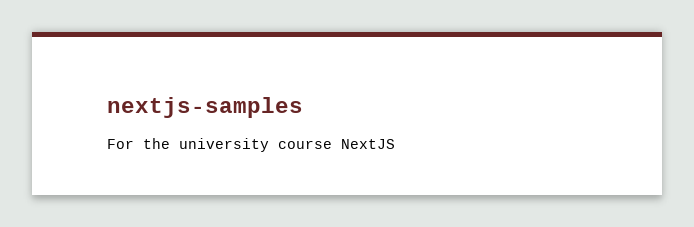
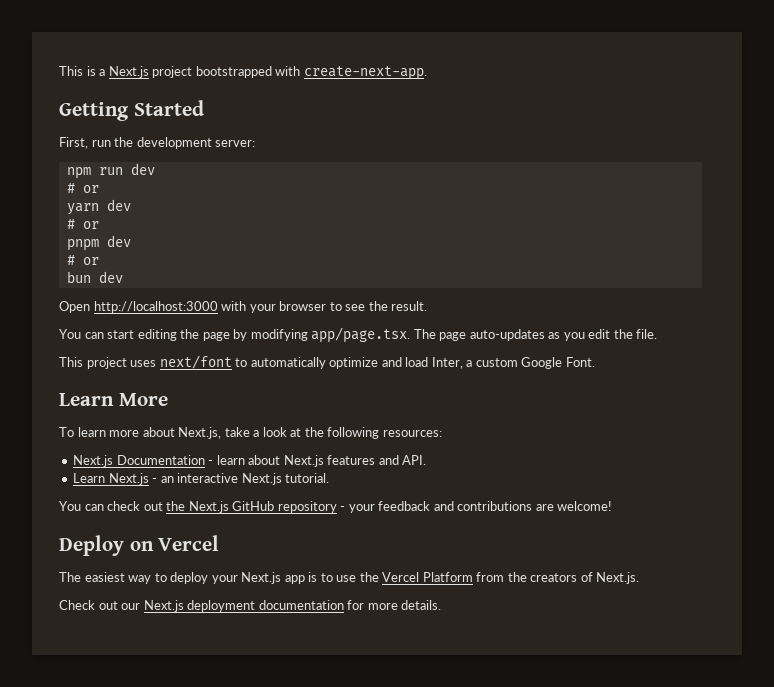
[107,97,303,118] [107,138,395,152] nextjs-samples // For the university course NextJS -> [59,66,427,80] [59,100,204,121] [59,137,256,149] [66,163,155,179] [66,183,99,193] [66,199,131,215] [66,219,99,229] [66,235,131,251] [66,255,99,265] [66,271,123,283] [59,301,428,313] [59,327,658,343] [59,355,595,369] [59,393,168,406] [59,427,442,439] [73,455,427,467] [73,473,330,485] [59,501,613,513] [59,535,220,556] [59,572,640,584] [59,600,442,612] This is a Next.js project bootstrapped with create-next-app. // Getting Started // First, run the development server: // npm run dev // # or // yarn dev // # or // pnpm dev // # or // bun dev // Open http://localhost:3000 with your browser to see the result. // You can start editing the page by modifying app/page.tsx. The page auto-updates as you edit the file. // This project uses next/font to automatically optimize and load Inter, a custom Google Font. // Learn More // To learn more about Next.js, take a look at the following resources: // Next.js Documentation - learn about Next.js features and API. // Learn Next.js - an interactive Next.js tutorial. // You can check out the Next.js GitHub repository - your feedback and contributions are welcome! // Deploy on Vercel // The easiest way to deploy your Next.js app is to use the Vercel Platform from the creators of Next.js. // Check out our Next.js deployment documentation for more details.

